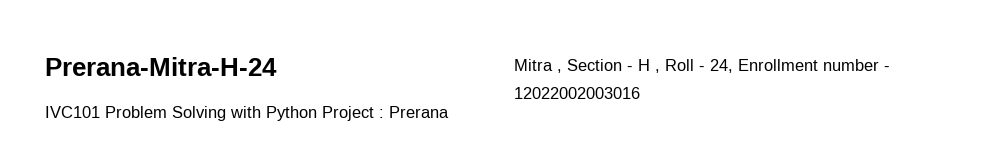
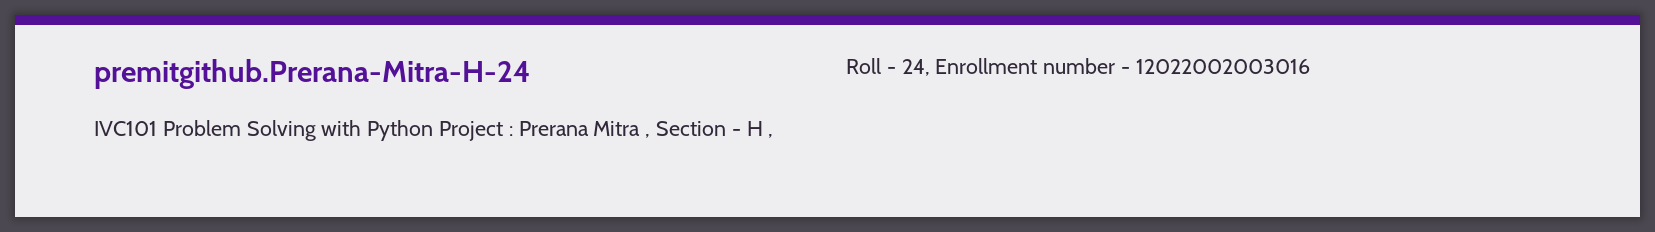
[45,57,277,76] Prerana-Mitra-H-24 -> [94,59,530,89] premitgithub.Prerana-Mitra-H-24

